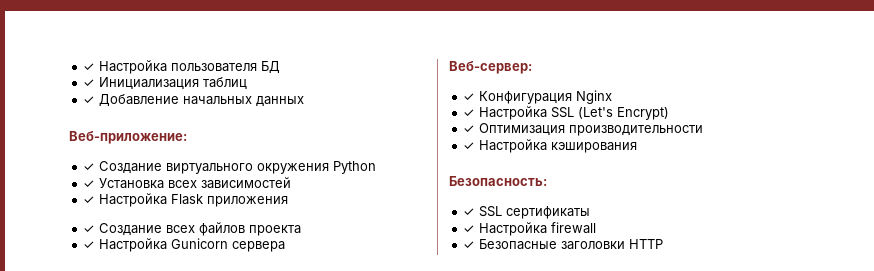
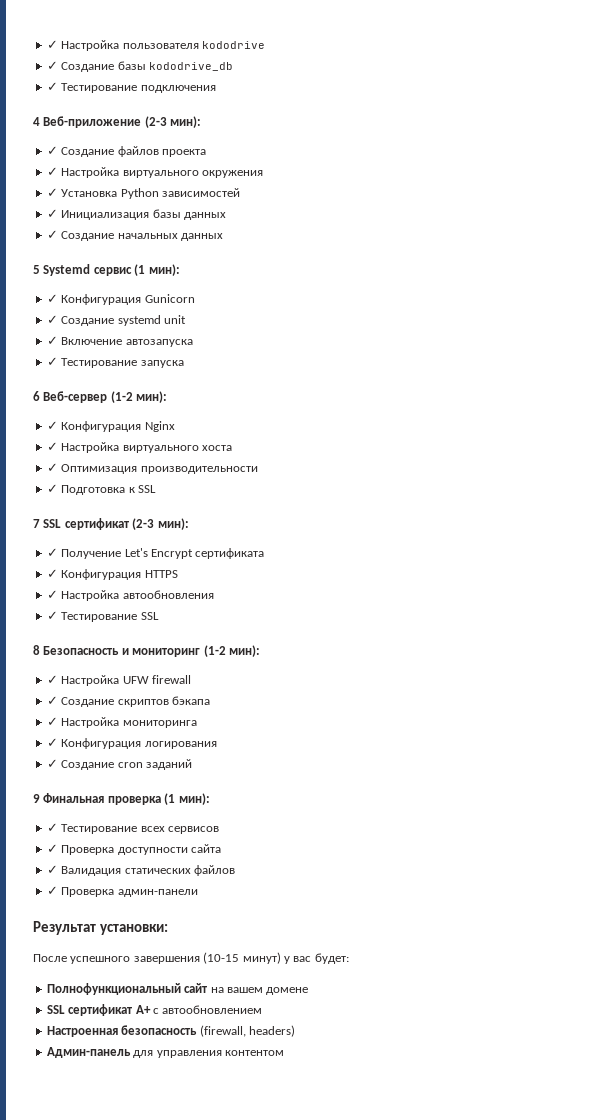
[261,61,281,74] [83,77,248,90] [83,94,305,107] [69,131,187,144] [83,161,377,174] [83,177,292,189] [83,193,289,207] [83,223,196,236] БД // ✓ Инициализация таблиц // ✓ Добавление начальных данных // Веб-приложение: // ✓ Создание виртуального окружения Python // ✓ Установка всех зависимостей // ✓ Настройка Flask приложения // ✓ Создание всех -> [201,41,265,49] [46,61,233,72] [46,82,216,93] [33,116,202,128] [46,146,115,157] kododrive // ✓ Создание базы kododrive_db // ✓ Тестирование подключения // 4 Веб-приложение (2-3 мин): // ✓ Создание
[171,238,286,252] [449,61,532,74] Gunicorn сервера // Веб-сервер: -> [122,170,263,178] [46,188,240,199] [46,209,226,220] [46,230,223,241] [33,264,180,276] [46,294,195,305] [46,315,186,326] [46,336,193,347] [46,357,184,368] [33,391,168,403] виртуального окружения // ✓ Установка Python зависимостей // ✓ Инициализация базы данных // ✓ Создание начальных данных // 5 Systemd сервис (1 мин): // ✓ Конфигурация Gunicorn // ✓ Создание systemd unit // ✓ Включение автозапуска // ✓ Тестирование запуска // 6 Веб-сервер (1-2 мин):
[551,107,670,120] SSL (Let's Encrypt) -> [122,445,232,453] виртуального хоста
[479,139,638,153] [449,176,547,186] [463,206,591,219] [463,222,597,236] [463,239,664,250] Настройка кэширования // Безопасность: // ✓ SSL сертификаты // ✓ Настройка firewall // ✓ Безопасные заголовки HTTP -> [61,485,156,495] [33,518,189,530] [46,548,265,559] [46,569,178,580] [46,590,214,601] [46,611,159,622] [33,645,260,657] [46,675,191,686] [46,696,210,707] [46,717,197,728] [46,738,217,749] [46,759,192,770] [33,793,210,805] [46,823,219,834] [46,844,221,855] [46,865,235,876] [46,886,198,897] [33,921,168,935] [33,952,349,964] [46,983,309,995] [46,1004,263,1016] [46,1025,295,1037] [46,1047,284,1058] Подготовка к SSL // 7 SSL сертификат (2-3 мин): // ✓ Получение Let's Encrypt сертификата // ✓ Конфигурация HTTPS // ✓ Настройка автообновления // ✓ Тестирование SSL // 8 Безопасность и мониторинг (1-2 мин): // ✓ Настройка UFW firewall // ✓ Создание скриптов бэкапа // ✓ Настройка мониторинга // ✓ Конфигурация логирования // ✓ Создание cron заданий // 9 Финальная проверка (1 мин): // ✓ Тестирование всех сервисов // ✓ Проверка доступности сайта // ✓ Валидация статических файлов // ✓ Проверка админ-панели // Результат установки: // После успешного завершения (10-15 минут) у вас будет: // Полнофункциональный сайт на вашем домене // SSL сертификат A+ с автообновлением // Настроенная безопасность (firewall, headers) // Админ-панель для управления контентом

